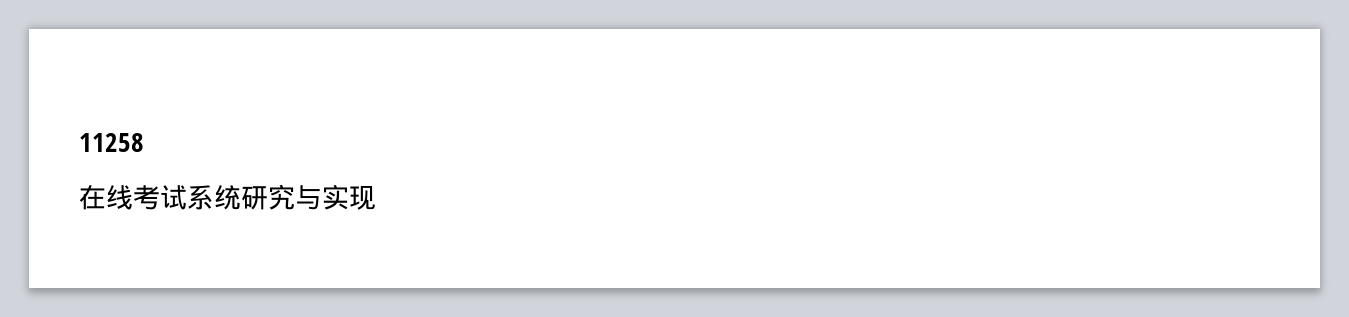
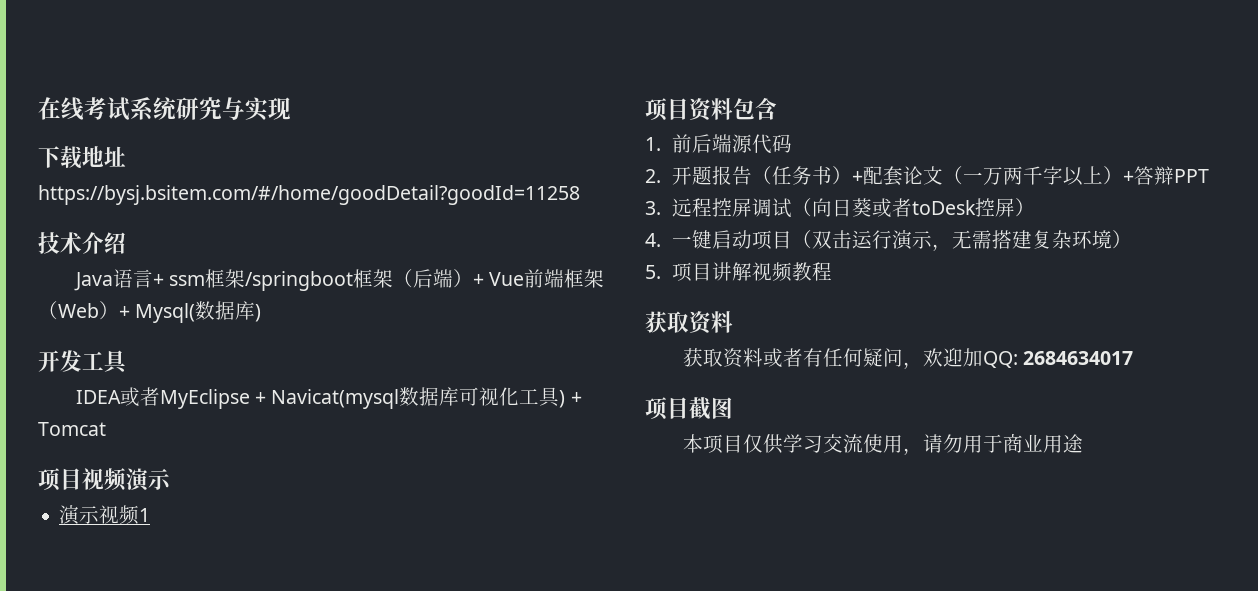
[79,133,144,152] 11258 // -> (38, 108) none
(376, 198) none -> [38,146,126,169] [38,185,580,205] [38,232,126,254] [73,269,605,291] [38,301,262,323] [38,350,128,374] [75,387,582,409] [38,422,106,436] [38,468,171,492] [59,505,151,525] [645,97,777,122] [645,134,793,154] [645,166,1210,186] [645,198,1036,218] [645,230,1133,251] [645,262,833,282] [645,311,733,335] [682,348,1134,369] [645,397,733,420] [682,434,1083,455] // 下载地址 // https://bysj.bsitem.com/#/home/goodDetail?goodId=11258 // 技术介绍 // Java语言+ ssm框架/springboot框架（后端）+ Vue前端框架（Web）+ Mysql(数据库) // 开发工具 // IDEA或者MyEclipse + Navicat(mysql数据库可视化工具) + Tomcat // 项目视频演示 // 演示视频1 // 项目资料包含 // 1.前后端源代码 // 2.开题报告（任务书）+配套论文（一万两千字以上）+答辩PPT // 3.远程控屏调试（向日葵或者toDesk控屏） // 4.一键启动项目（双击运行演示，无需搭建复杂环境） // 5.项目讲解视频教程 // 获取资料 // 获取资料或者有任何疑问，欢迎加QQ: 2684634017 // 项目截图 // 本项目仅供学习交流使用，请勿用于商业用途

